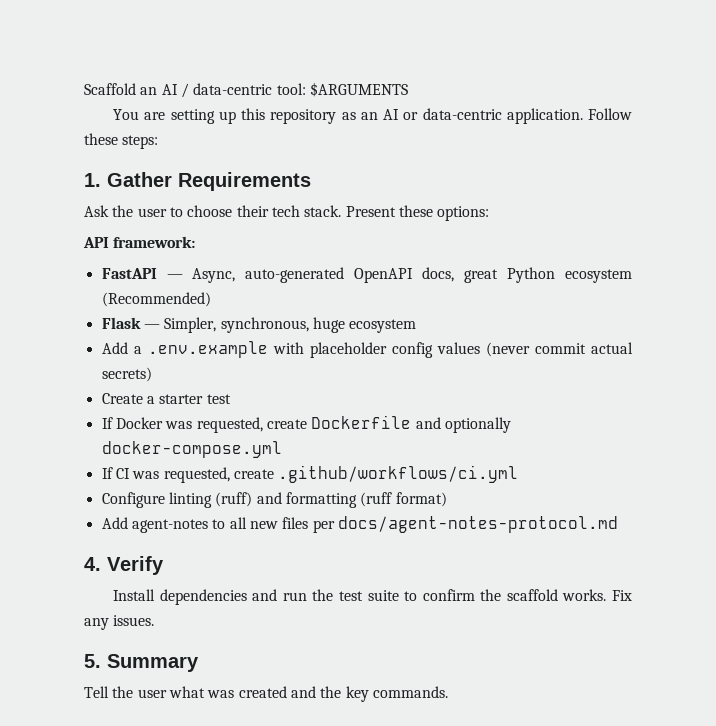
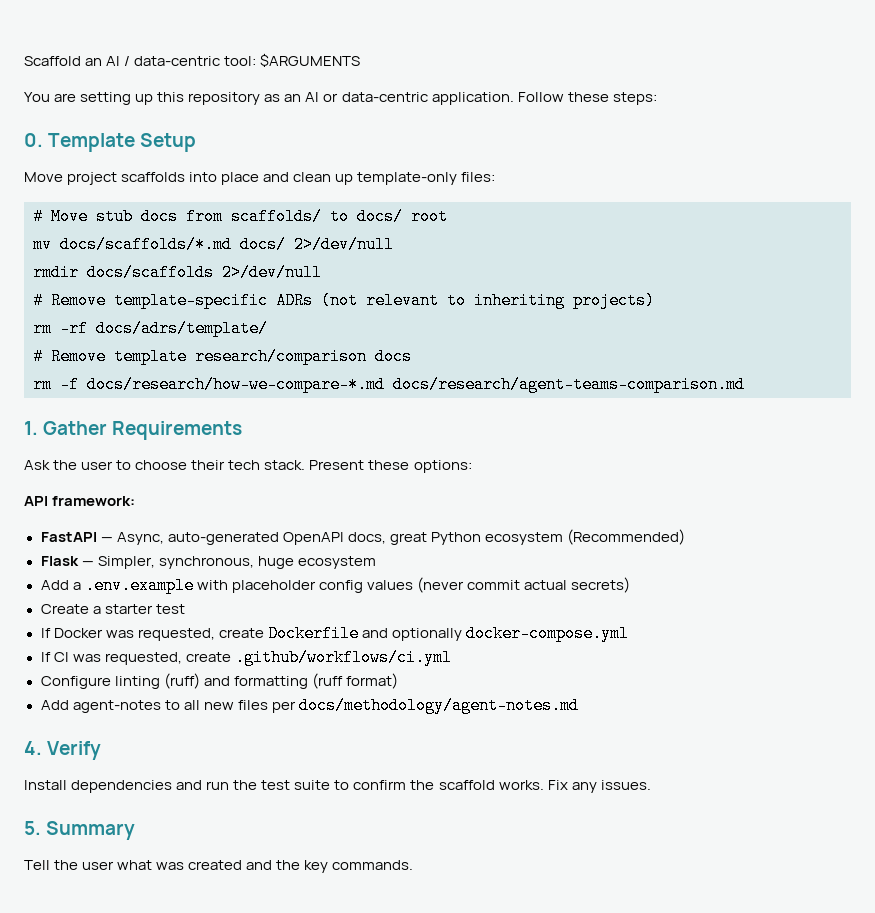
(159, 142) none -> [24,133,197,152] [24,172,496,185] [33,208,448,225] [33,236,394,253] [33,264,322,281] [33,292,655,309] [33,320,268,337] [33,348,412,365] [33,376,745,393] // 0. Template Setup // Move project scaffolds into place and clean up template-only files: // # Move stub docs from scaffolds/ to docs/ root // mv docs/scaffolds/*.md docs/ 2>/dev/null // rmdir docs/scaffolds 2>/dev/null // # Remove template-specific ADRs (not relevant to inheriting projects) // rm -rf docs/adrs/template/ // # Remove template research/comparison docs // rm -f docs/research/how-we-compare-*.md docs/research/agent-teams-comparison.md
[337,516,618,533] docs/agent-notes-protocol.md -> [298,697,579,714] docs/methodology/agent-notes.md

